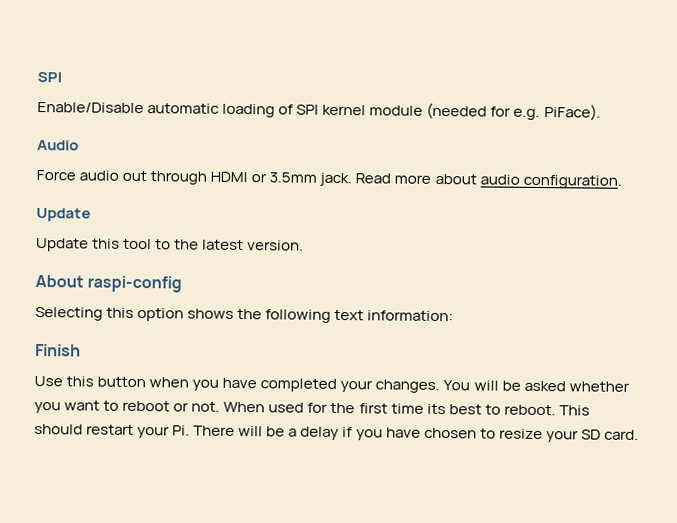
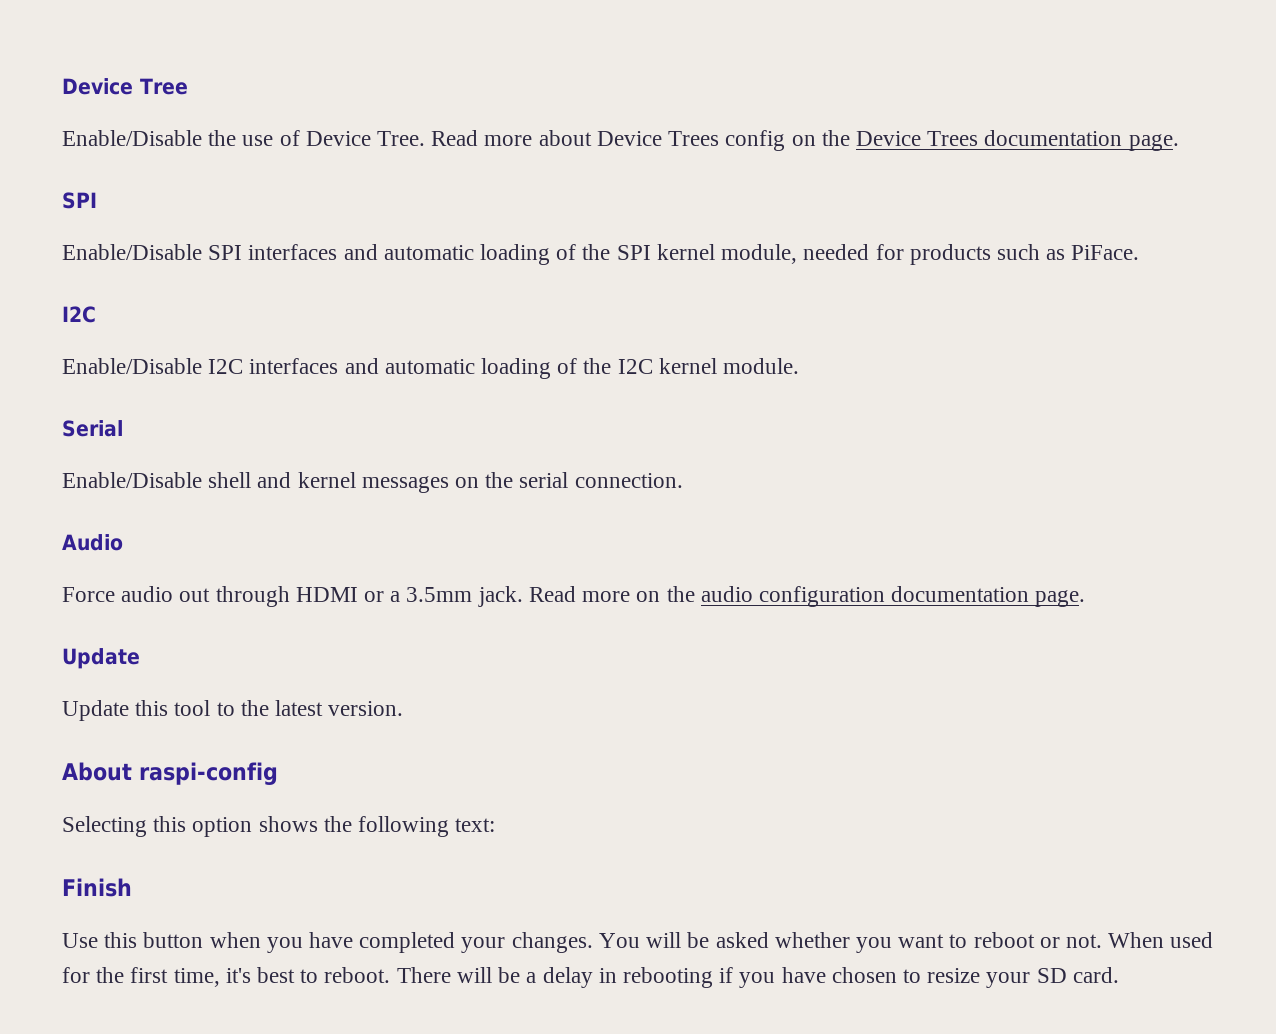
(37, 77) none -> [62,78,188,95] [62,130,1179,151] Device Tree // Enable/Disable the use of Device Tree. Read more about Device Trees config on the Device Trees documentation page. //
[147,103,295,118] automatic loading of -> [208,244,611,265] SPI interfaces and automatic loading of the
[369,102,601,121] module (needed for e.g. PiFace). -> [721,244,1140,265] [62,306,96,323] [62,358,800,379] [62,420,123,437] [62,472,683,493] module, needed for products such as PiFace. // I2C // Enable/Disable I2C interfaces and automatic loading of the I2C kernel module. // Serial // Enable/Disable shell and kernel messages on the serial connection.
(268, 178) none -> [390,591,401,602] a
[434,173,622,189] about audio configuration. -> [636,586,1086,607] on the audio configuration documentation page.
[334,309,454,322] text information: -> [455,818,496,832] text:
[390,403,446,415] time its -> [173,968,251,987] time, it's
[558,405,590,416] [34,423,191,439] This should restart your Pi. -> (391, 975) none
(340, 433) none -> [598,967,713,988] in rebooting

